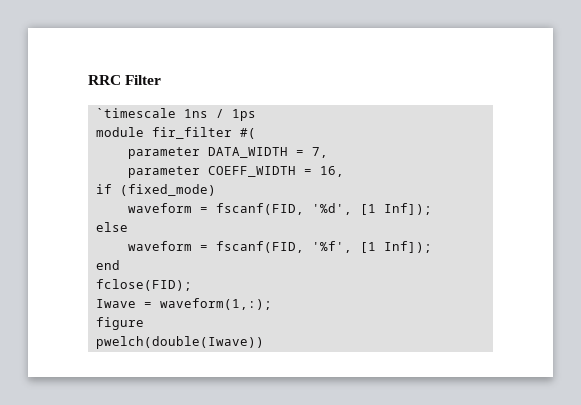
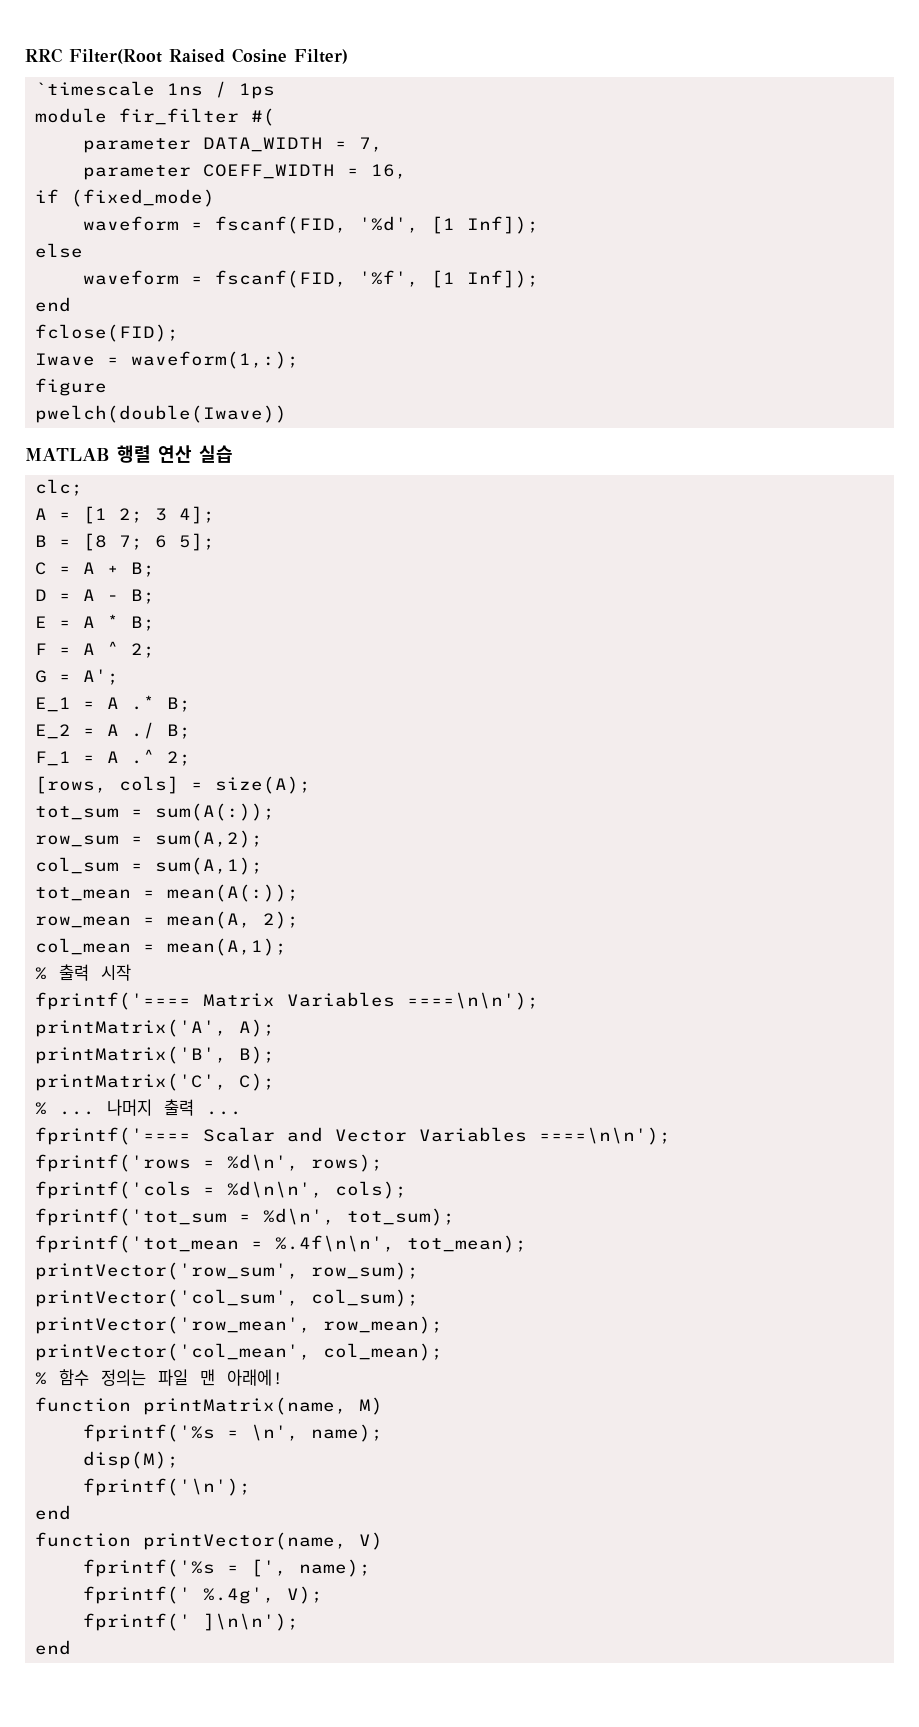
[125,75,162,85] Filter -> [69,48,348,64] Filter(Root Raised Cosine Filter)
(265, 342) none -> [25,445,233,463] [34,479,83,496] [34,506,215,524] [34,533,215,551] [34,562,155,577] [34,589,155,604] [34,614,155,631] [34,641,155,658] [34,669,119,685] [34,695,191,712] [34,722,191,739] [34,749,191,766] [34,776,311,794] [34,803,275,821] [34,830,263,848] [34,857,263,875] [34,884,299,902] [34,911,299,929] [34,938,287,956] [34,964,131,981] [34,992,539,1010] [34,1019,275,1037] [34,1046,275,1064] [34,1073,275,1091] [34,1099,242,1116] [34,1127,671,1145] [34,1154,383,1172] [34,1181,407,1199] [34,1208,455,1226] [34,1235,527,1253] [34,1262,419,1280] [34,1289,419,1307] [34,1316,443,1334] [34,1343,443,1361] [34,1369,284,1386] [34,1397,383,1415] [82,1424,383,1442] [82,1451,179,1469] [82,1478,251,1496] [34,1505,71,1520] [34,1532,383,1550] [82,1559,371,1577] [82,1586,323,1604] [82,1613,299,1631] [34,1640,71,1655] // MATLAB 행렬 연산 실습 // clc; // A = [1 2; 3 4]; // B = [8 7; 6 5]; // C = A + B; // D = A - B; // E = A * B; // F = A ^ 2; // G = A'; // E_1 = A .* B; // E_2 = A ./ B; // F_1 = A .^ 2; // [rows, cols] = size(A); // tot_sum = sum(A(:)); // row_sum = sum(A,2); // col_sum = sum(A,1); // tot_mean = mean(A(:)); // row_mean = mean(A, 2); // col_mean = mean(A,1); // % 출력 시작 // fprintf('==== Matrix Variables ====\n\n'); // printMatrix('A', A); // printMatrix('B', B); // printMatrix('C', C); // % ... 나머지 출력 ... // fprintf('==== Scalar and Vector Variables ====\n\n'); // fprintf('rows = %d\n', rows); // fprintf('cols = %d\n\n', cols); // fprintf('tot_sum = %d\n', tot_sum); // fprintf('tot_mean = %.4f\n\n', tot_mean); // printVector('row_sum', row_sum); // printVector('col_sum', col_sum); // printVector('row_mean', row_mean); // printVector('col_mean', col_mean); // % 함수 정의는 파일 맨 아래에! // function printMatrix(name, M) // fprintf('%s = \n', name); // disp(M); // fprintf('\n'); // end // function printVector(name, V) // fprintf('%s = [', name); // fprintf(' %.4g', V); // fprintf(' ]\n\n'); // end

